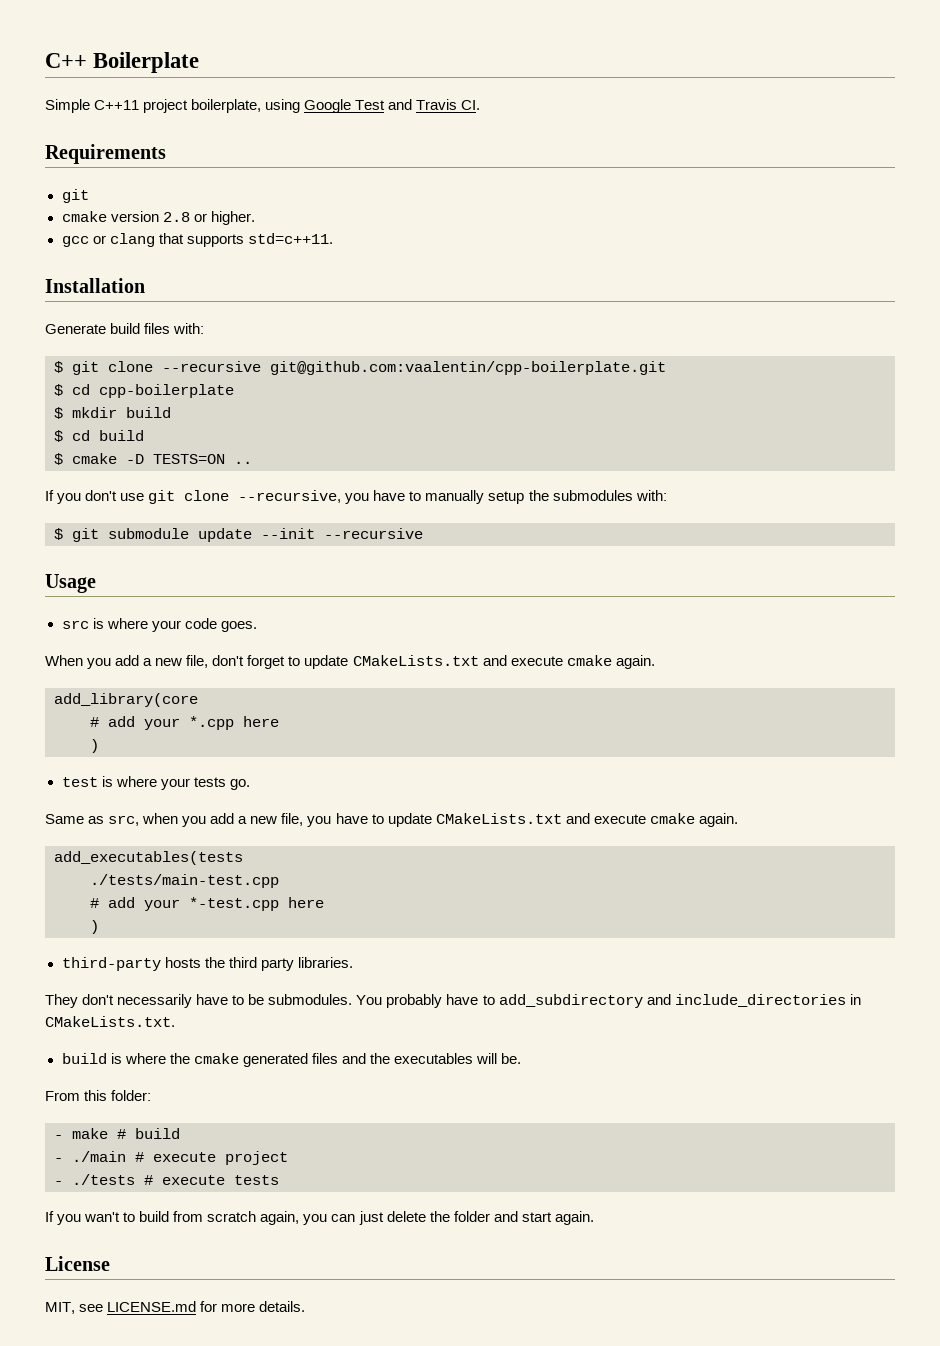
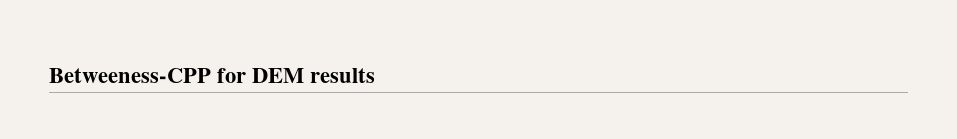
[45,52,200,73] [45,99,481,113] [45,144,166,164] [61,189,89,203] [61,211,255,225] [61,233,333,247] [45,278,145,293] [45,323,205,334] [54,361,666,375] [54,384,234,398] [54,407,171,419] [54,430,144,442] [54,453,252,465] [45,490,667,504] [54,528,423,542] [45,574,96,593] [61,618,257,632] [45,655,655,669] [54,693,198,707] [90,716,279,730] [90,739,99,753] [61,776,250,790] [45,813,738,827] [54,851,243,865] [90,874,279,888] [90,897,324,911] [90,920,99,934] [61,957,353,971] [45,994,861,1008] [45,1016,175,1027] [61,1053,522,1067] [45,1090,152,1101] [54,1128,180,1139] [54,1151,288,1165] [54,1174,279,1185] [45,1211,594,1225] [45,1256,110,1271] [45,1301,306,1314] C++ Boilerplate // Simple C++11 project boilerplate, using Google Test and Travis CI. // Requirements // git // cmake version 2.8 or higher. // gcc or clang that supports std=c++11. // Installation // Generate build files with: // $ git clone --recursive git@github.com:vaalentin/cpp-boilerplate.git // $ cd cpp-boilerplate // $ mkdir build // $ cd build // $ cmake -D TESTS=ON .. // If you don't use git clone --recursive, you have to manually setup the submodules with: // $ git submodule update --init --recursive // Usage // src is where your code goes. // When you add a new file, don't forget to update CMakeLists.txt and execute cmake again. // add_library(core // # add your *.cpp here // ) // test is where your tests go. // Same as src, when you add a new file, you have to update CMakeLists.txt and execute cmake again. // add_executables(tests // ./tests/main-test.cpp // # add your *-test.cpp here // ) // third-party hosts the third party libraries. // They don't necessarily have to be submodules. You probably have to add_subdirectory and include_directories in CMakeLists.txt. // build is where the cmake generated files and the executables will be. // From this folder: // - make # build // - ./main # execute project // - ./tests # execute tests // If you wan't to build from scratch again, you can just delete the folder and start again. // License // MIT, see LICENSE.md for more details. -> [49,68,376,83] Betweeness-CPP for DEM results

